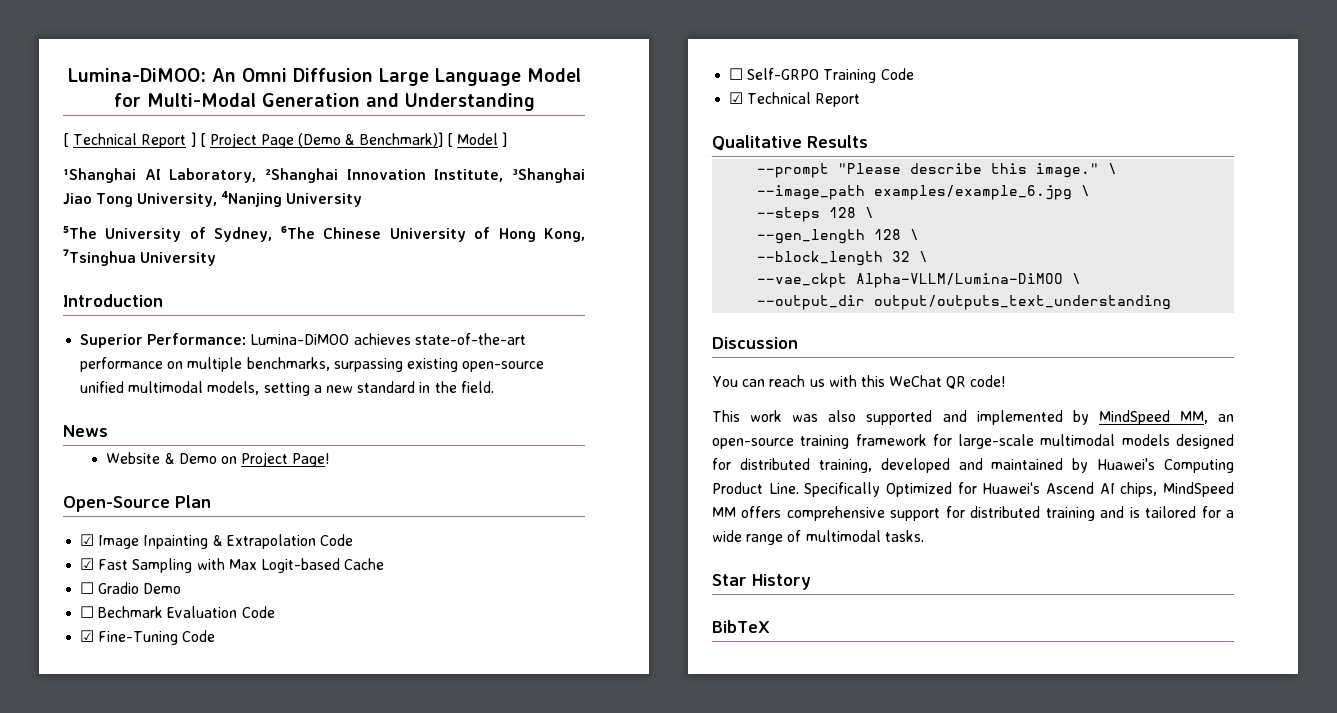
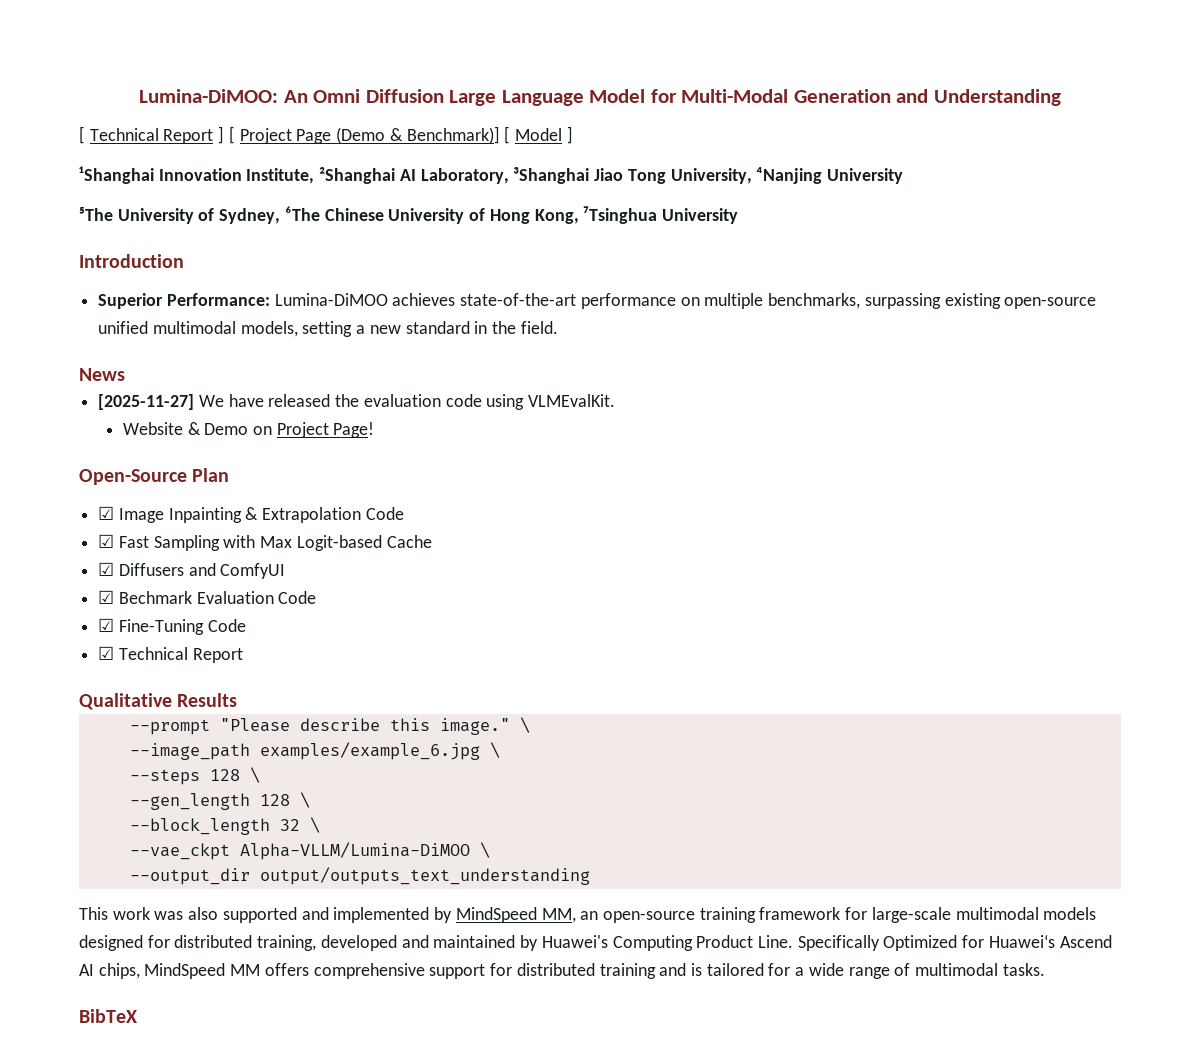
[144,168,504,183] AI Laboratory, ²Shanghai Innovation Institute, -> [158,167,509,184] Innovation Institute, ²Shanghai AI Laboratory,
(108, 431) none -> [98,394,616,410] // [2025-11-27] We have released the evaluation code using VLMEvalKit.
[80,582,182,594] [80,606,95,618] ☐ Gradio Demo // ☐ -> [98,562,286,579] [98,590,115,604] ☑ Diffusers and ComfyUI // ☑
[729,68,914,83] // ☐ Self-GRPO Training Code -> (246, 625) none
[712,337,798,349] [712,375,1006,389] // Discussion // You can reach us with this WeChat QR code! -> (590, 876) none
[712,574,811,590] // Star History -> (1045, 969) none

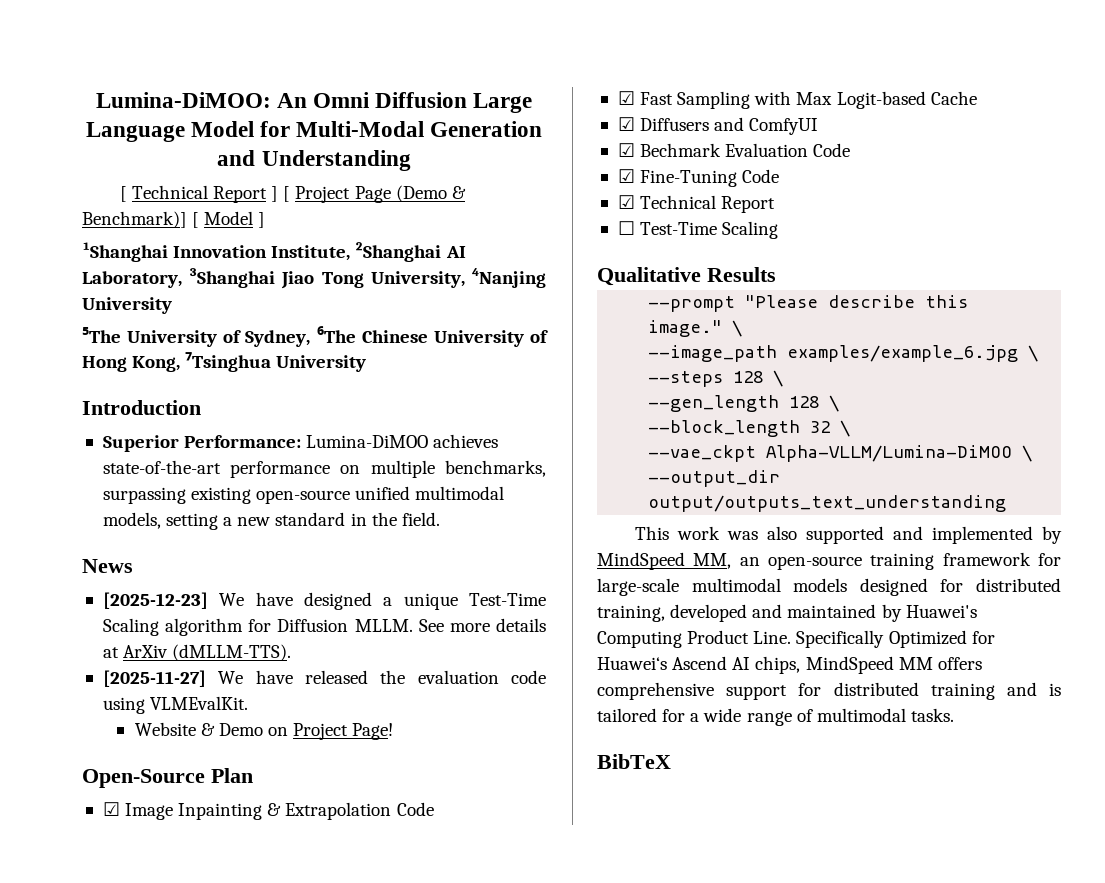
(125, 374) none -> [102,592,547,610] [102,618,546,636] [102,644,292,661] // [2025-12-23] We have designed a unique Test-Time Scaling algorithm for Diffusion MLLM. See more details at ArXiv (dMLLM-TTS).
(243, 655) none -> [617,221,779,239] // ☐ Test-Time Scaling

